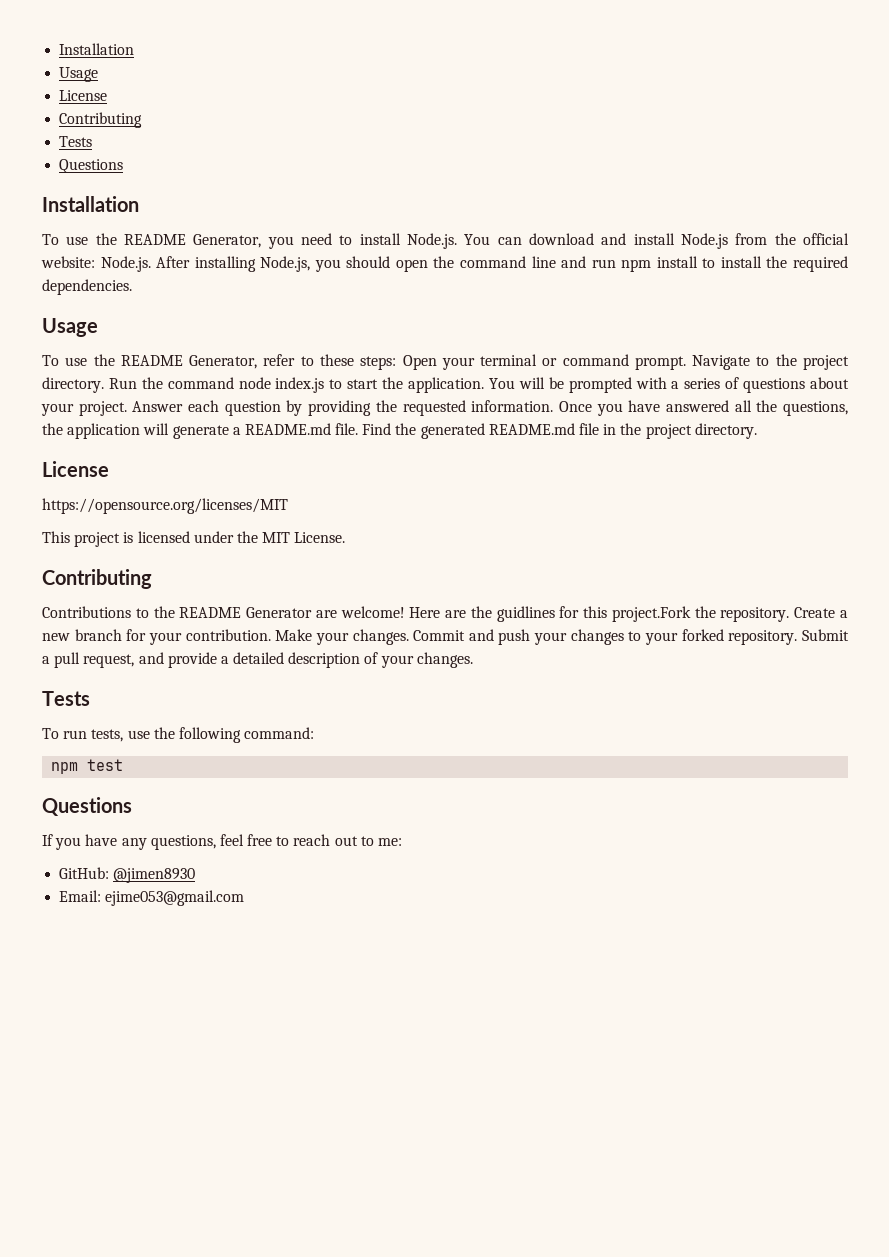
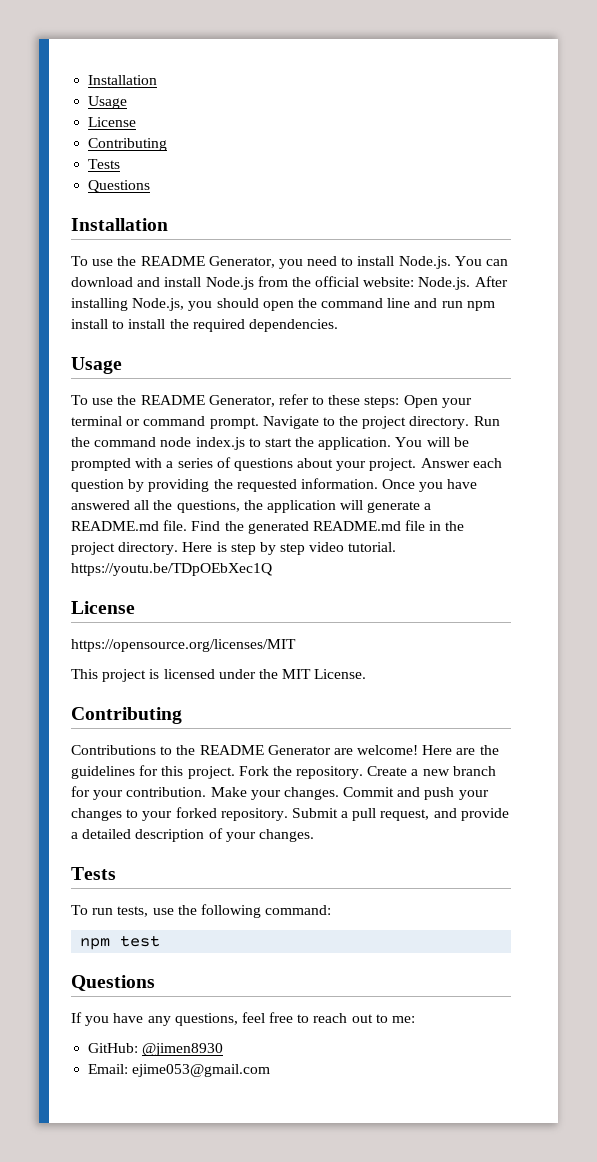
(757, 431) none -> [182,542,397,555] [71,563,272,576] Here is step by step video tutorial. https://youtu.be/TDpOEbXec1Q
[496,606,555,622] guidlines -> [71,766,135,779] guidelines
[611,606,691,622] project.Fork -> [187,766,269,779] project. Fork

